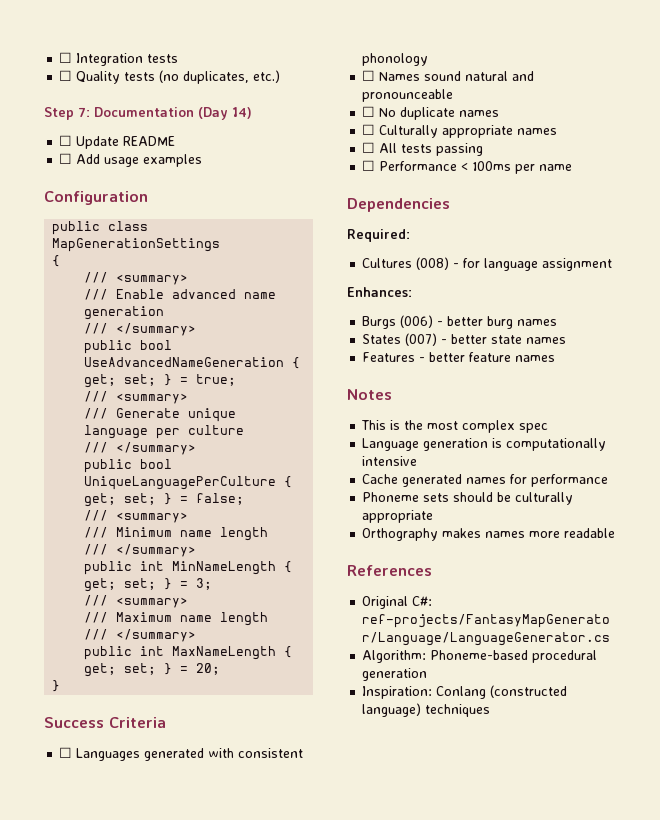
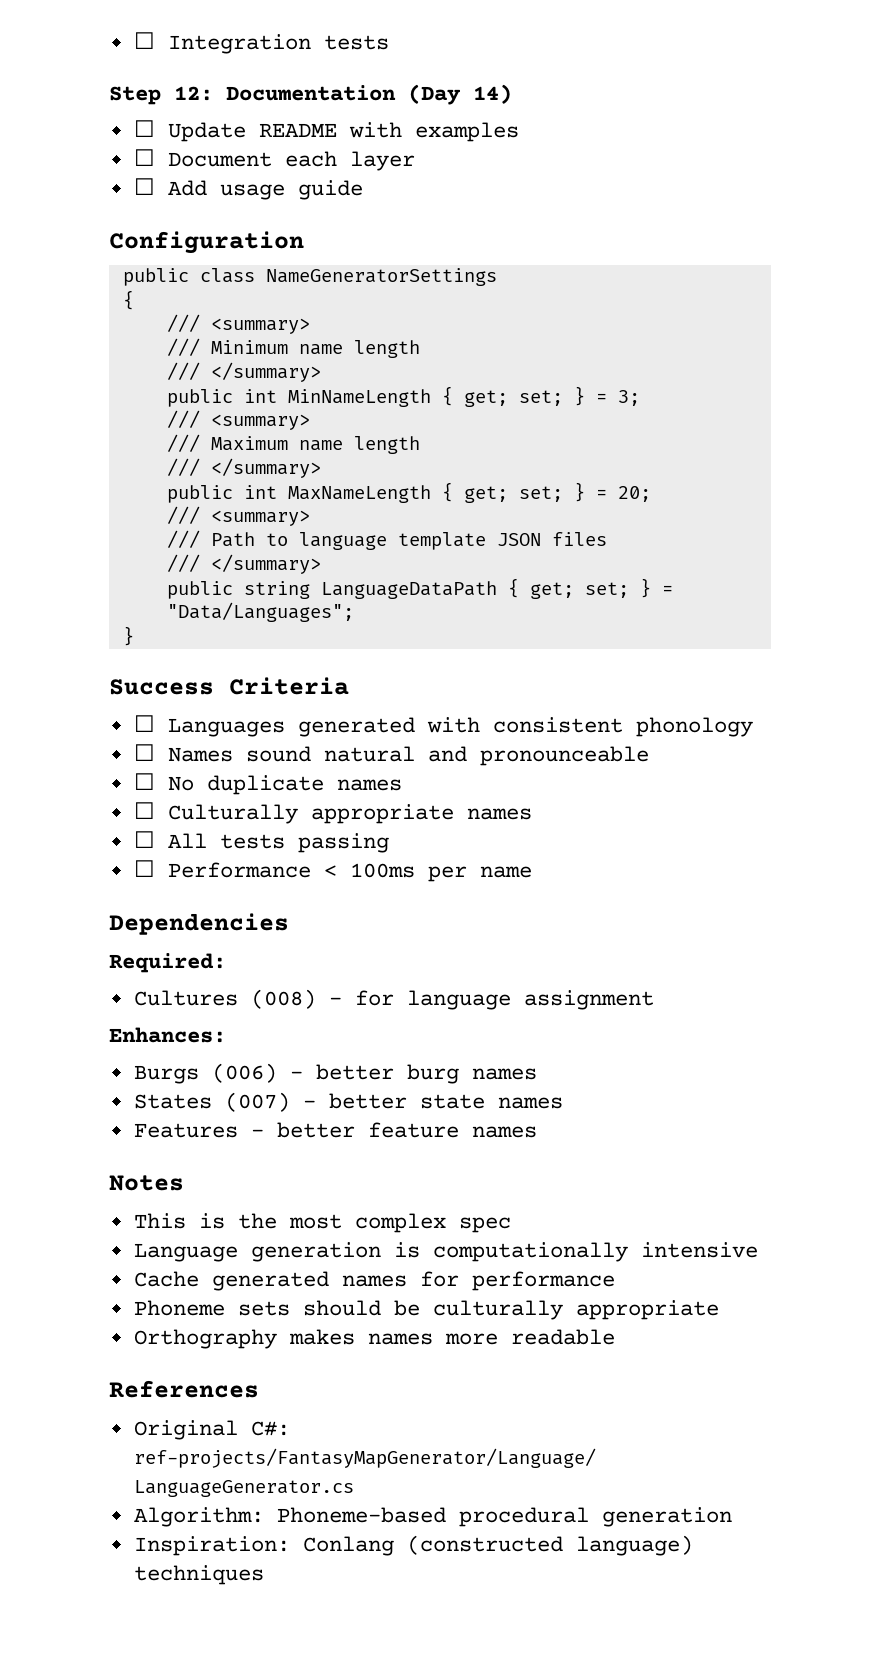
[59,70,281,84] // ☐ Quality tests (no duplicates, etc.) -> (389, 42) none
[78,107,90,117] 7: -> [174,86,213,101] 12:
(176, 141) none -> [348,122,519,142] [133,149,415,171] with examples // ☐ Document each layer
[143,154,203,167] examples -> [297,180,363,200] guide
[52,238,221,252] MapGenerationSettings -> [265,268,497,286] NameGeneratorSettings
[84,289,277,300] [84,306,165,320] [84,323,197,336] [84,340,173,354] [84,357,301,369] [84,374,237,388] [84,391,189,404] [84,408,237,422] [84,425,245,439] [84,442,197,455] [84,459,173,473] [84,476,293,490] [84,493,245,507] [84,510,189,523] // /// Enable advanced name generation // /// </summary> // public bool UseAdvancedNameGeneration { get; set; } = true; // /// <summary> // /// Generate unique language per culture // /// </summary> // public bool UniqueLanguagePerCulture { get; set; } = false; // /// <summary> -> (310, 326) none
(221, 669) none -> [166,506,310,526] [166,530,607,550] [166,554,321,574] [166,578,673,599] [166,602,354,622] // /// <summary> // /// Path to language template JSON files // /// </summary> // public string LanguageDataPath { get; set; } = "Data/Languages";

